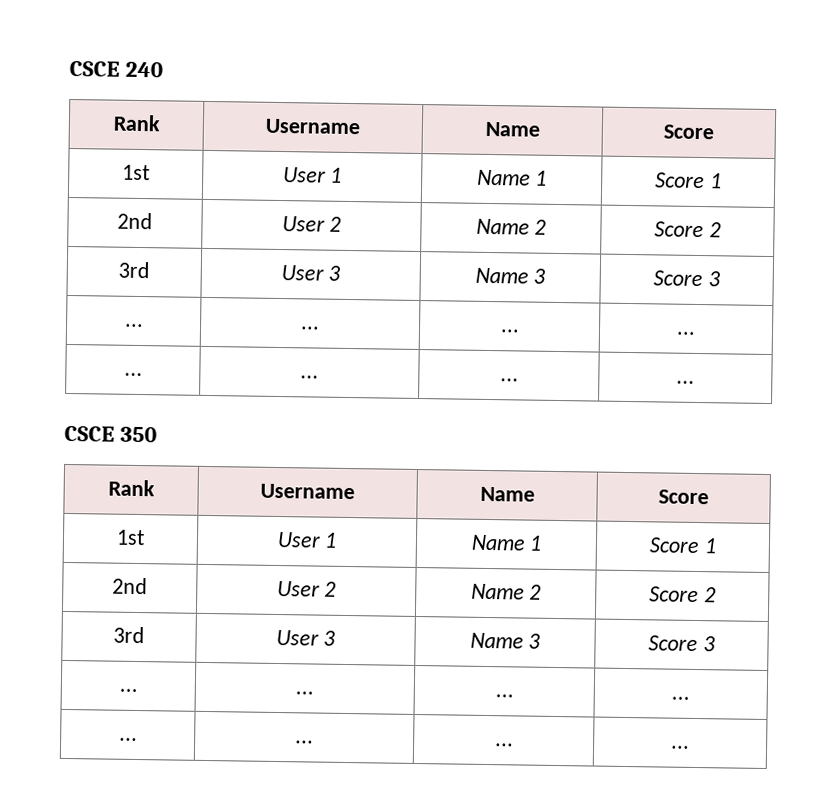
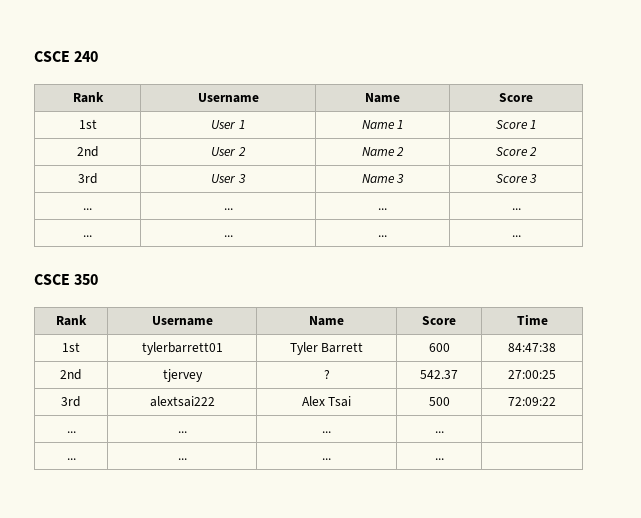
[116,529,145,546] [276,531,338,548] [470,534,543,551] [649,537,717,554] [112,577,148,595] [276,580,337,597] [470,583,542,600] [649,586,716,603] [113,626,145,644] [275,629,336,646] [469,632,541,649] [648,635,715,652] [118,688,138,693] [295,691,314,695] [494,694,514,698] [671,696,690,700] [118,737,138,742] [295,740,314,744] [494,743,514,747] [671,745,690,749] // 1st | User 1 | Name 1 | Score 1 // 2nd | User 2 | Name 2 | Score 2 // 3rd | User 3 | Name 3 | Score 3 // ... | ... | ... | ... // ... | ... | ... | ... -> [516,314,548,325] [62,342,80,352] [141,342,223,355] [289,342,364,355] [428,343,450,352] [508,343,556,352] [60,369,82,380] [162,369,203,382] [323,370,330,379] [420,370,458,379] [508,370,556,379] [61,396,81,407] [149,396,215,407] [301,396,352,407] [428,397,450,406] [508,397,556,406] [66,431,76,433] [177,431,187,433] [322,431,331,433] [434,431,444,433] [66,458,76,460] [177,458,187,460] [322,458,331,460] [434,458,444,460] | Time // 1st | tylerbarrett01 | Tyler Barrett | 600 | 84:47:38 // 2nd | tjervey | ? | 542.37 | 27:00:25 // 3rd | alextsai222 | Alex Tsai | 500 | 72:09:22 // ... | ... | ... | ... | // ... | ... | ... | ... |

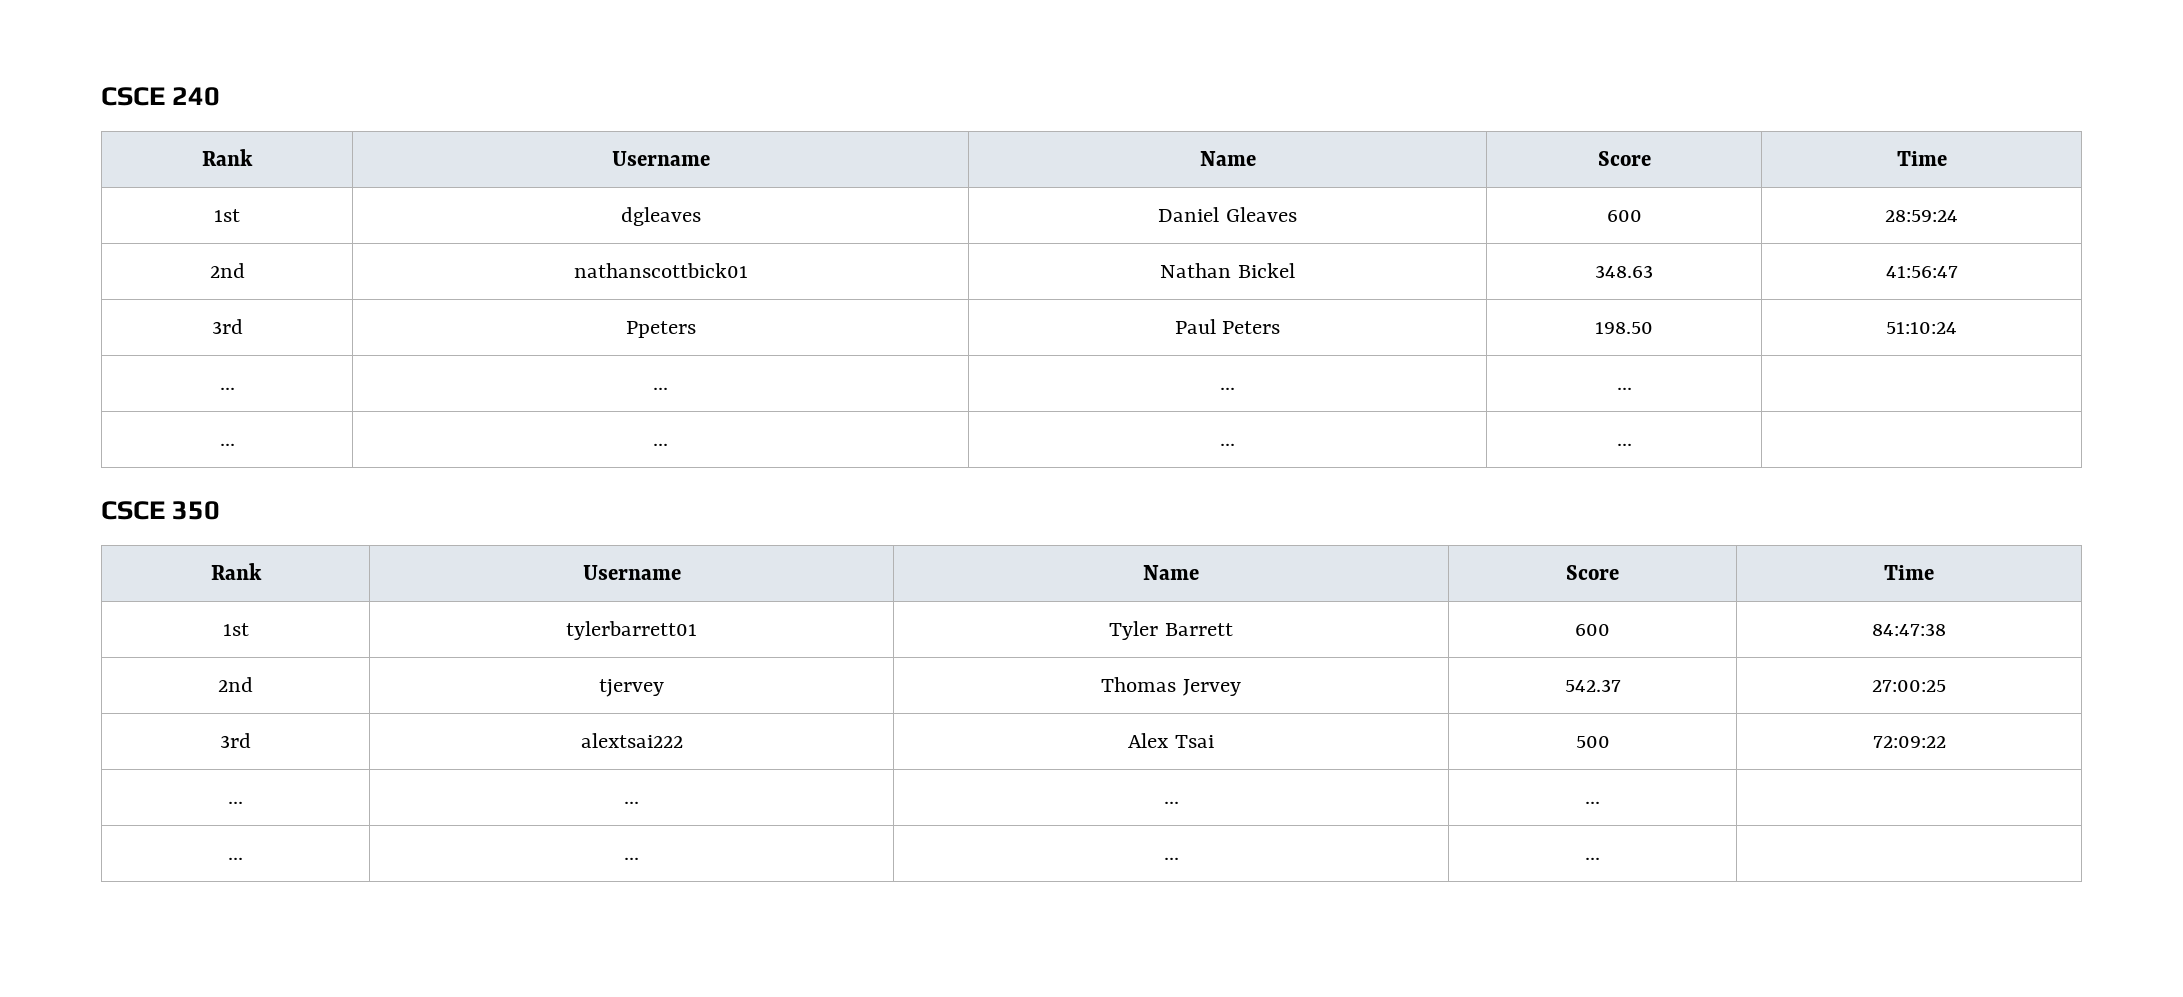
[78,119,97,129] [211,120,245,129] [361,120,404,129] [495,120,537,129] [76,146,99,157] [211,147,246,156] [361,147,405,156] [495,147,538,156] [77,173,98,184] [211,174,246,183] [361,174,405,183] [495,174,538,183] [83,208,92,210] [223,208,233,210] [378,208,387,210] [511,208,521,210] [83,235,92,237] [223,235,233,237] [378,235,387,237] [511,235,521,237] // 1st | User 1 | Name 1 | Score 1 // 2nd | User 2 | Name 2 | Score 2 // 3rd | User 3 | Name 3 | Score 3 // ... | ... | ... | ... // ... | ... | ... | ... -> [1896,151,1947,166] [214,209,240,222] [620,207,701,226] [1158,207,1297,222] [1606,210,1642,222] [1885,210,1958,222] [209,263,245,278] [573,263,748,278] [1160,263,1295,278] [1595,265,1653,278] [1885,266,1958,278] [211,319,243,334] [625,321,696,338] [1174,319,1281,334] [1595,322,1653,334] [1886,322,1957,334] [219,387,235,390] [653,387,668,390] [1220,387,1235,390] [1616,387,1632,390] [219,443,235,446] [653,443,668,446] [1220,443,1235,446] [1616,443,1632,446] | Time // 1st | dgleaves | Daniel Gleaves | 600 | 28:59:24 // 2nd | nathanscottbick01 | Nathan Bickel | 348.63 | 41:56:47 // 3rd | Ppeters | Paul Peters | 198.50 | 51:10:24 // ... | ... | ... | ... | // ... | ... | ... | ... |
[323,370,330,379] ? -> [1101,677,1241,696] Thomas Jervey

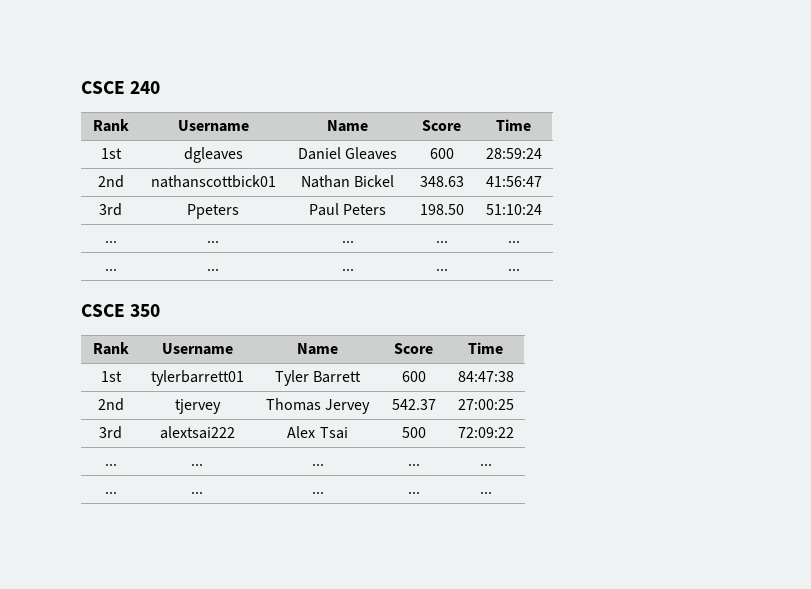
[219,443,235,446] [653,443,668,446] [1220,443,1235,446] [1616,443,1632,446] // ... | ... | ... | ... | -> [507,240,520,243] [104,268,117,271] [207,268,219,271] [341,268,354,271] [435,268,448,271] [507,268,520,271] ... // ... | ... | ... | ... | ...
[228,857,243,860] [624,857,639,860] [1163,857,1179,860] [1585,857,1600,860] // ... | ... | ... | ... | -> [479,463,492,466] [104,491,117,494] [191,491,203,494] [311,491,324,494] [407,491,420,494] [479,491,492,494] ... // ... | ... | ... | ... | ...

